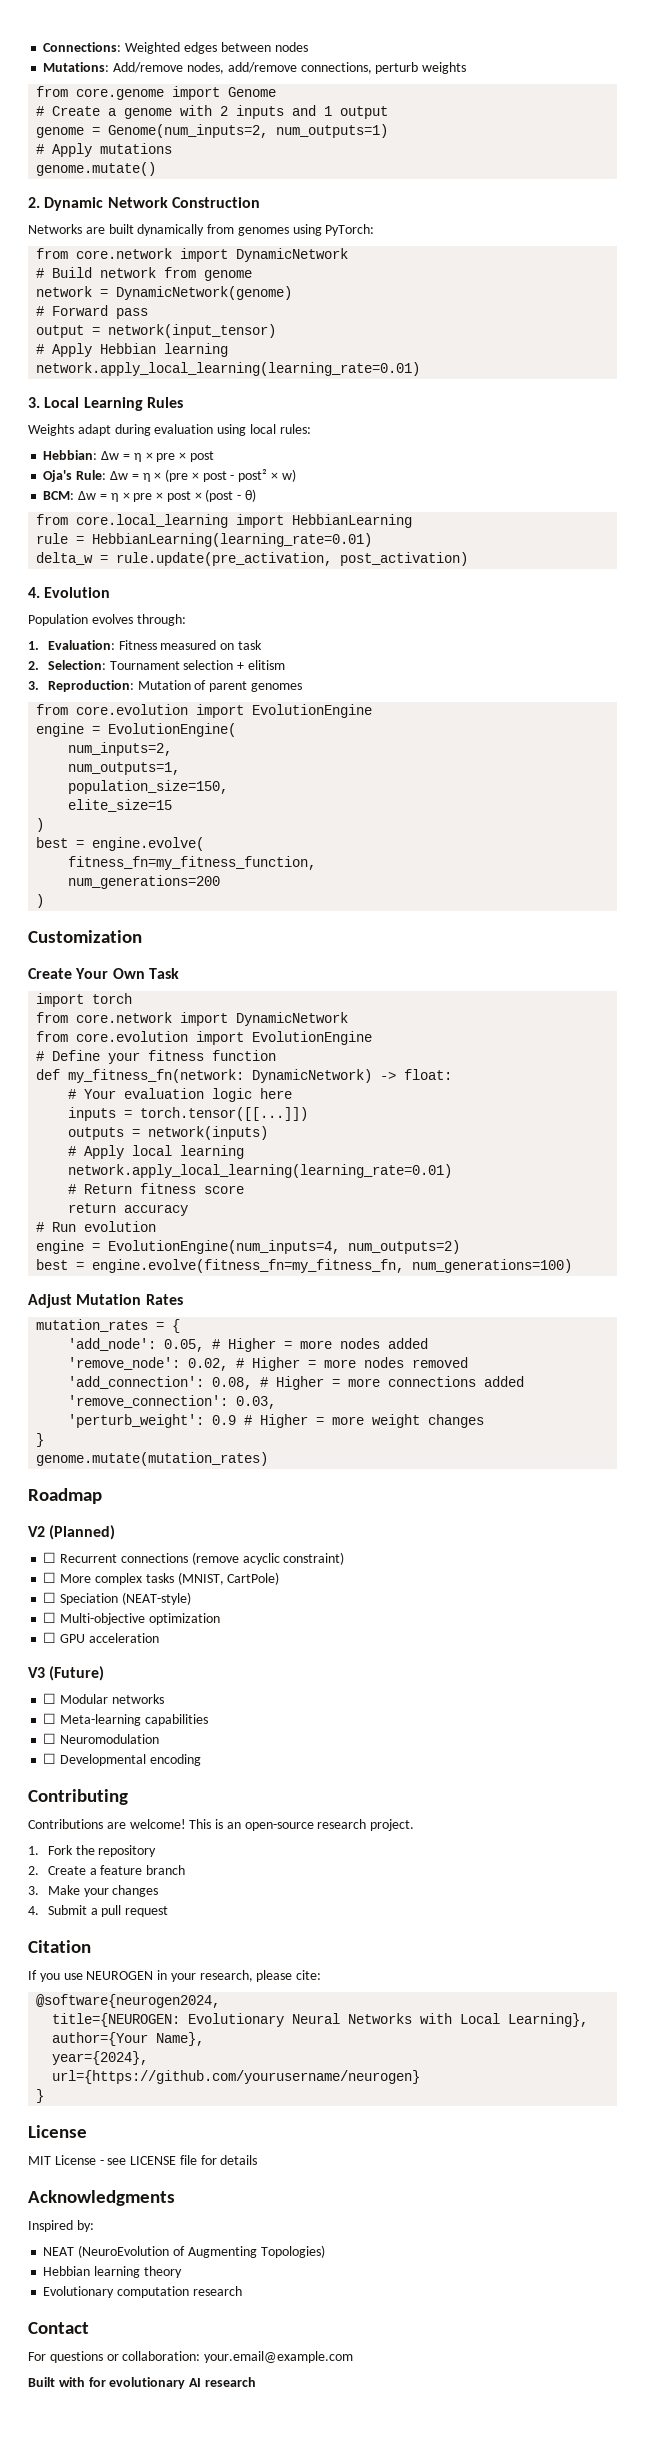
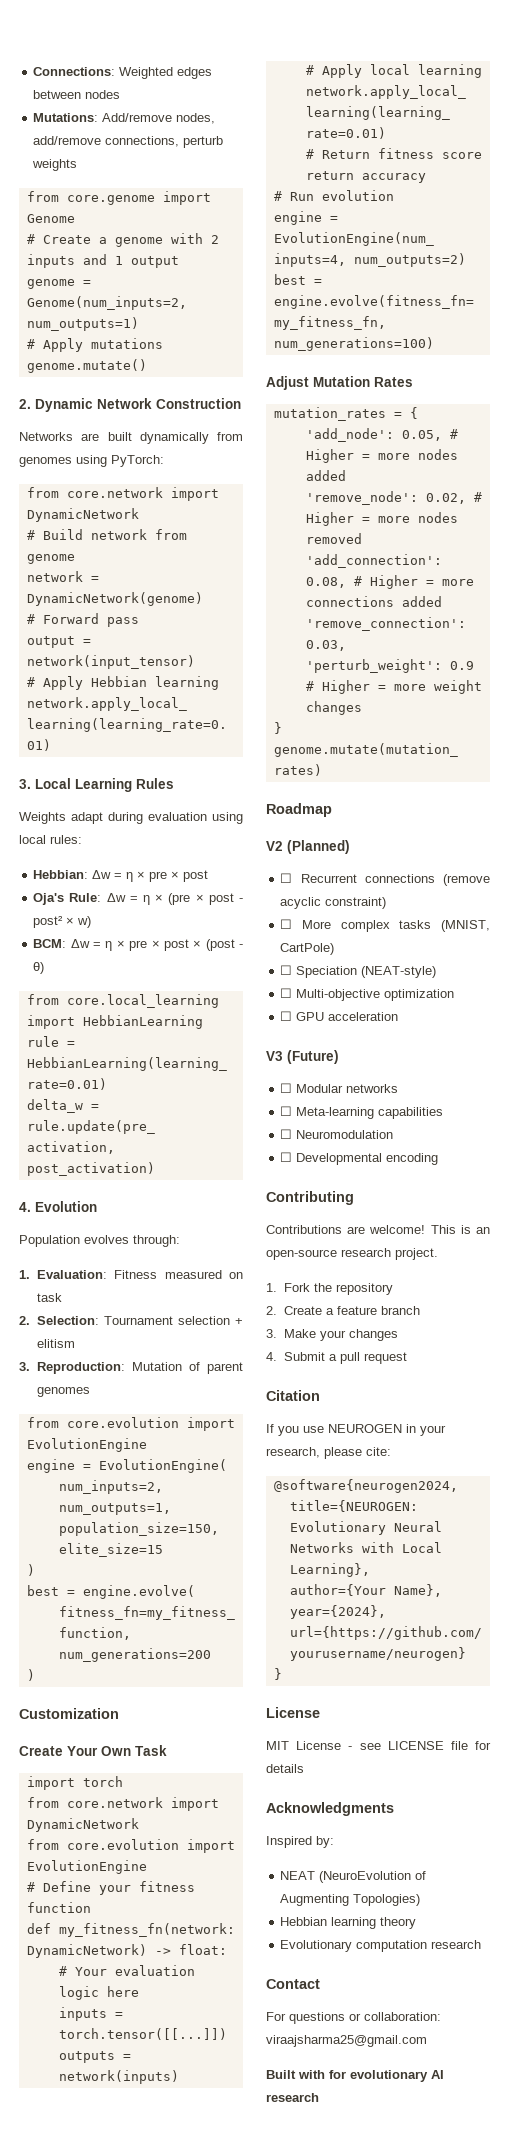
[204,2351,354,2363] your.email@example.com -> [266,2035,427,2047] viraajsharma25@gmail.com

